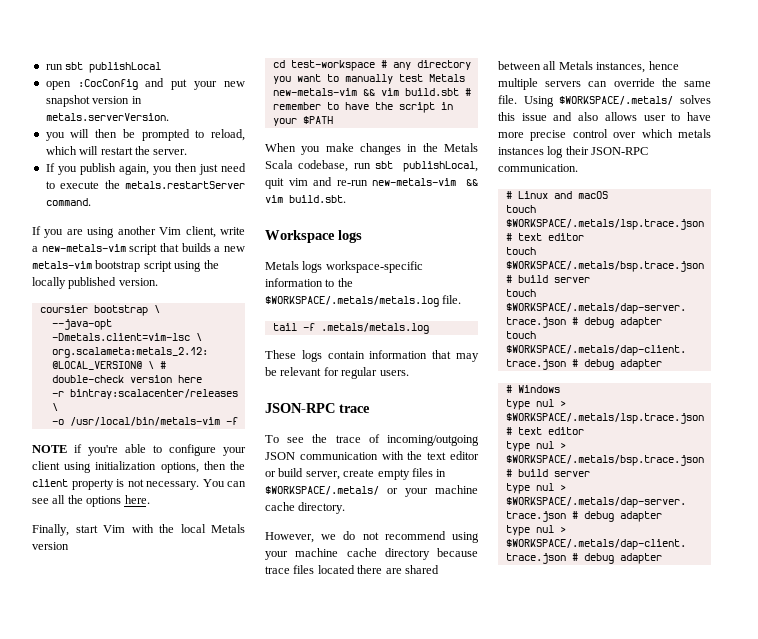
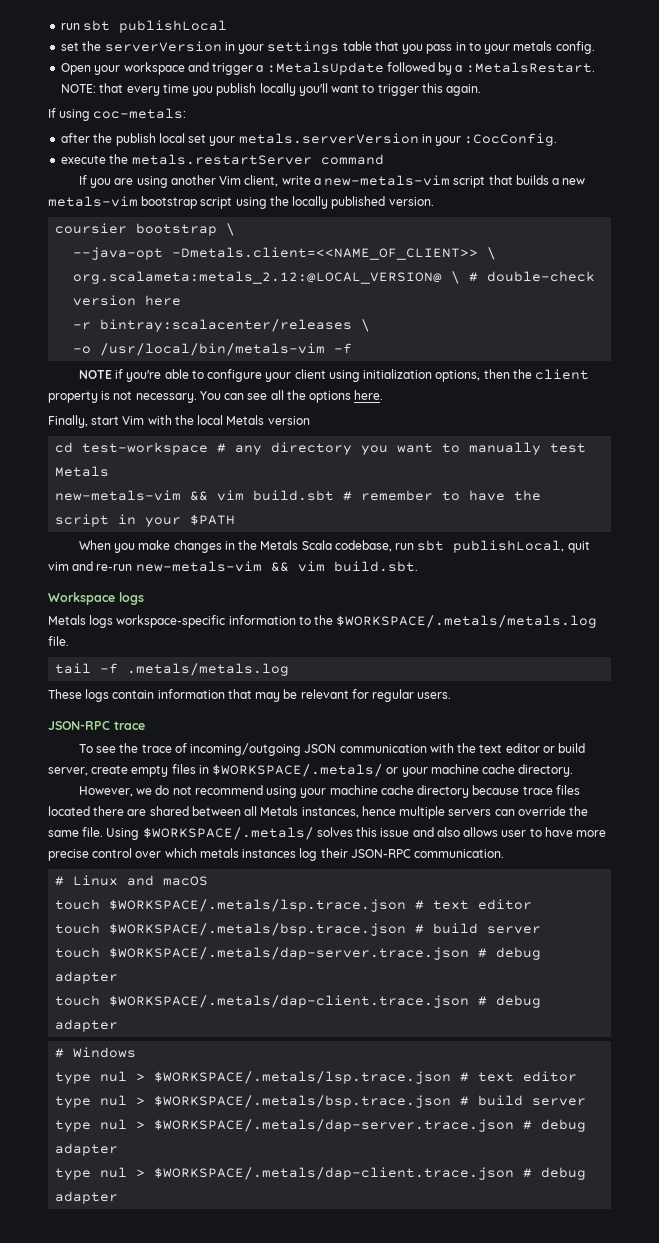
[45,78,245,90] [45,95,142,107] [45,113,169,121] [45,129,245,141] [45,146,188,155] [45,163,246,175] [45,181,55,189] open :CocConfig and put your new snapshot version in metals.serverVersion. // you will then be prompted to reload, which will restart the server. // If you publish again, you then just need to -> [61,41,595,54] [61,62,595,75] [61,83,482,96] [48,108,187,121] [61,133,558,146] set the serverVersion in your settings table that you pass in to your metals config. // Open your workspace and trigger a :MetalsUpdate followed by a :MetalsRestart. NOTE: that every time you publish locally you'll want to trigger this again. // If using coc-metals: // after the publish local set your metals.serverVersion in your :CocConfig. //
[45,198,91,206] command. -> [320,154,384,165] command
[51,333,190,341] -Dmetals.client=vim-lsc -> [172,247,479,260] -Dmetals.client=<<NAME_OF_CLIENT>>

